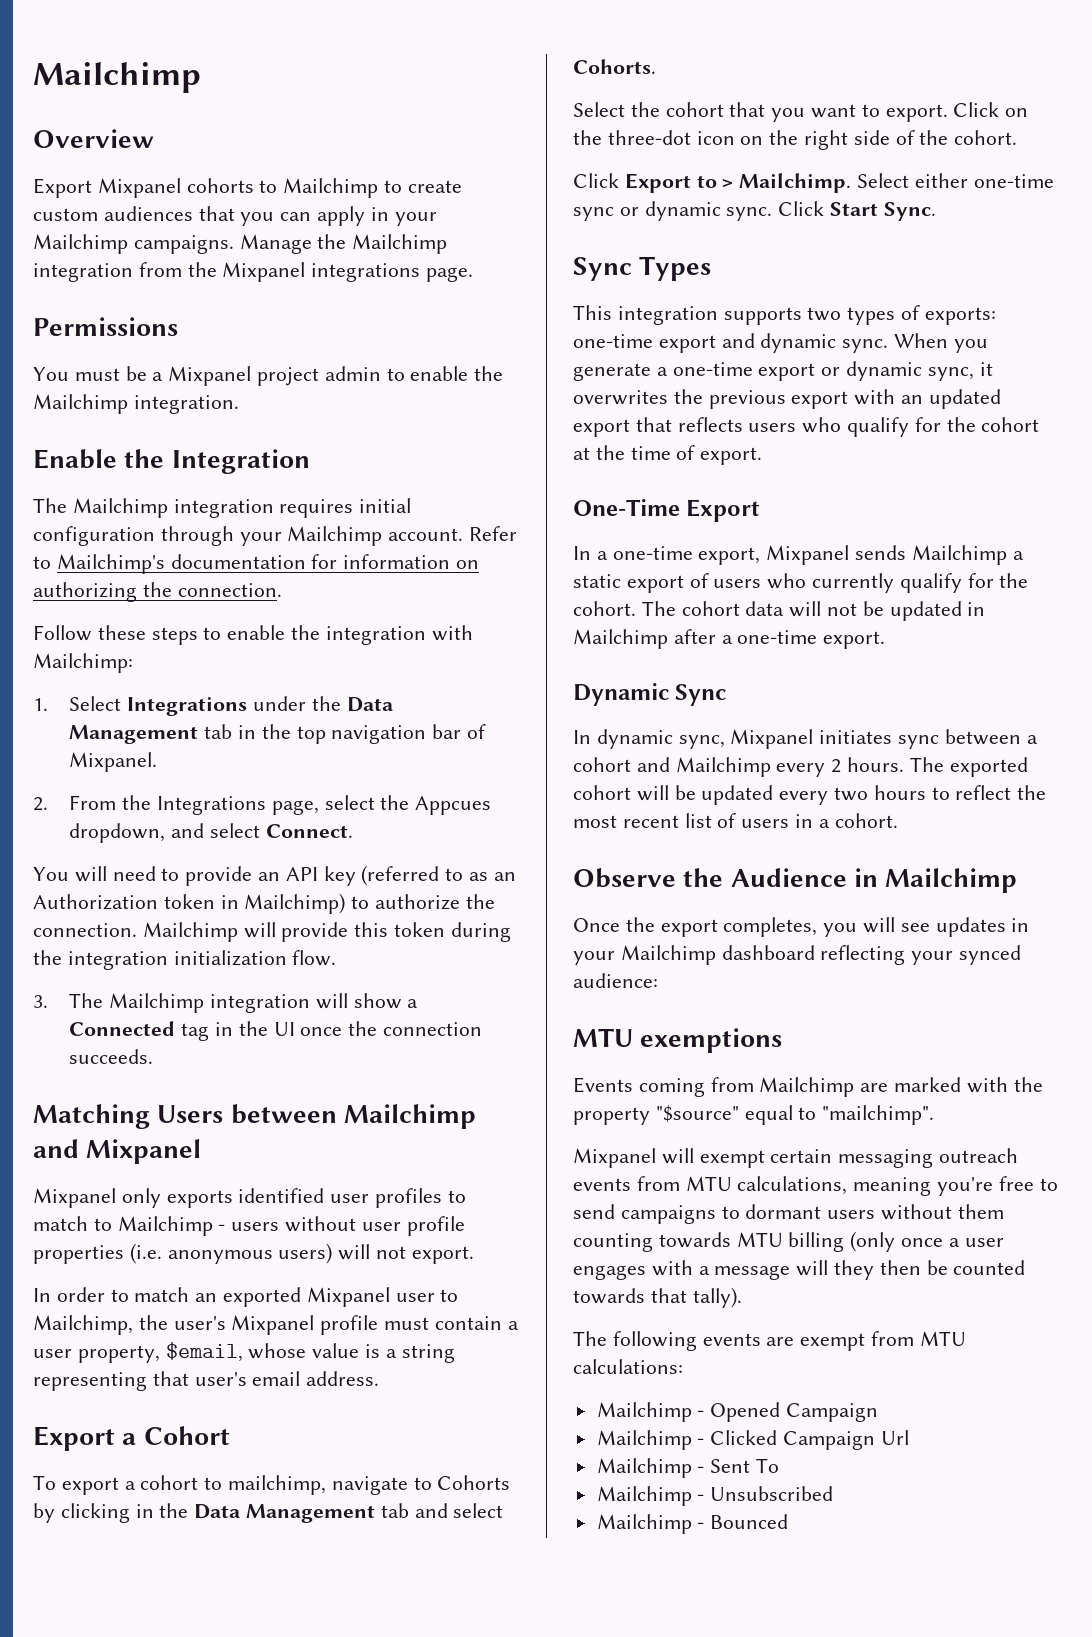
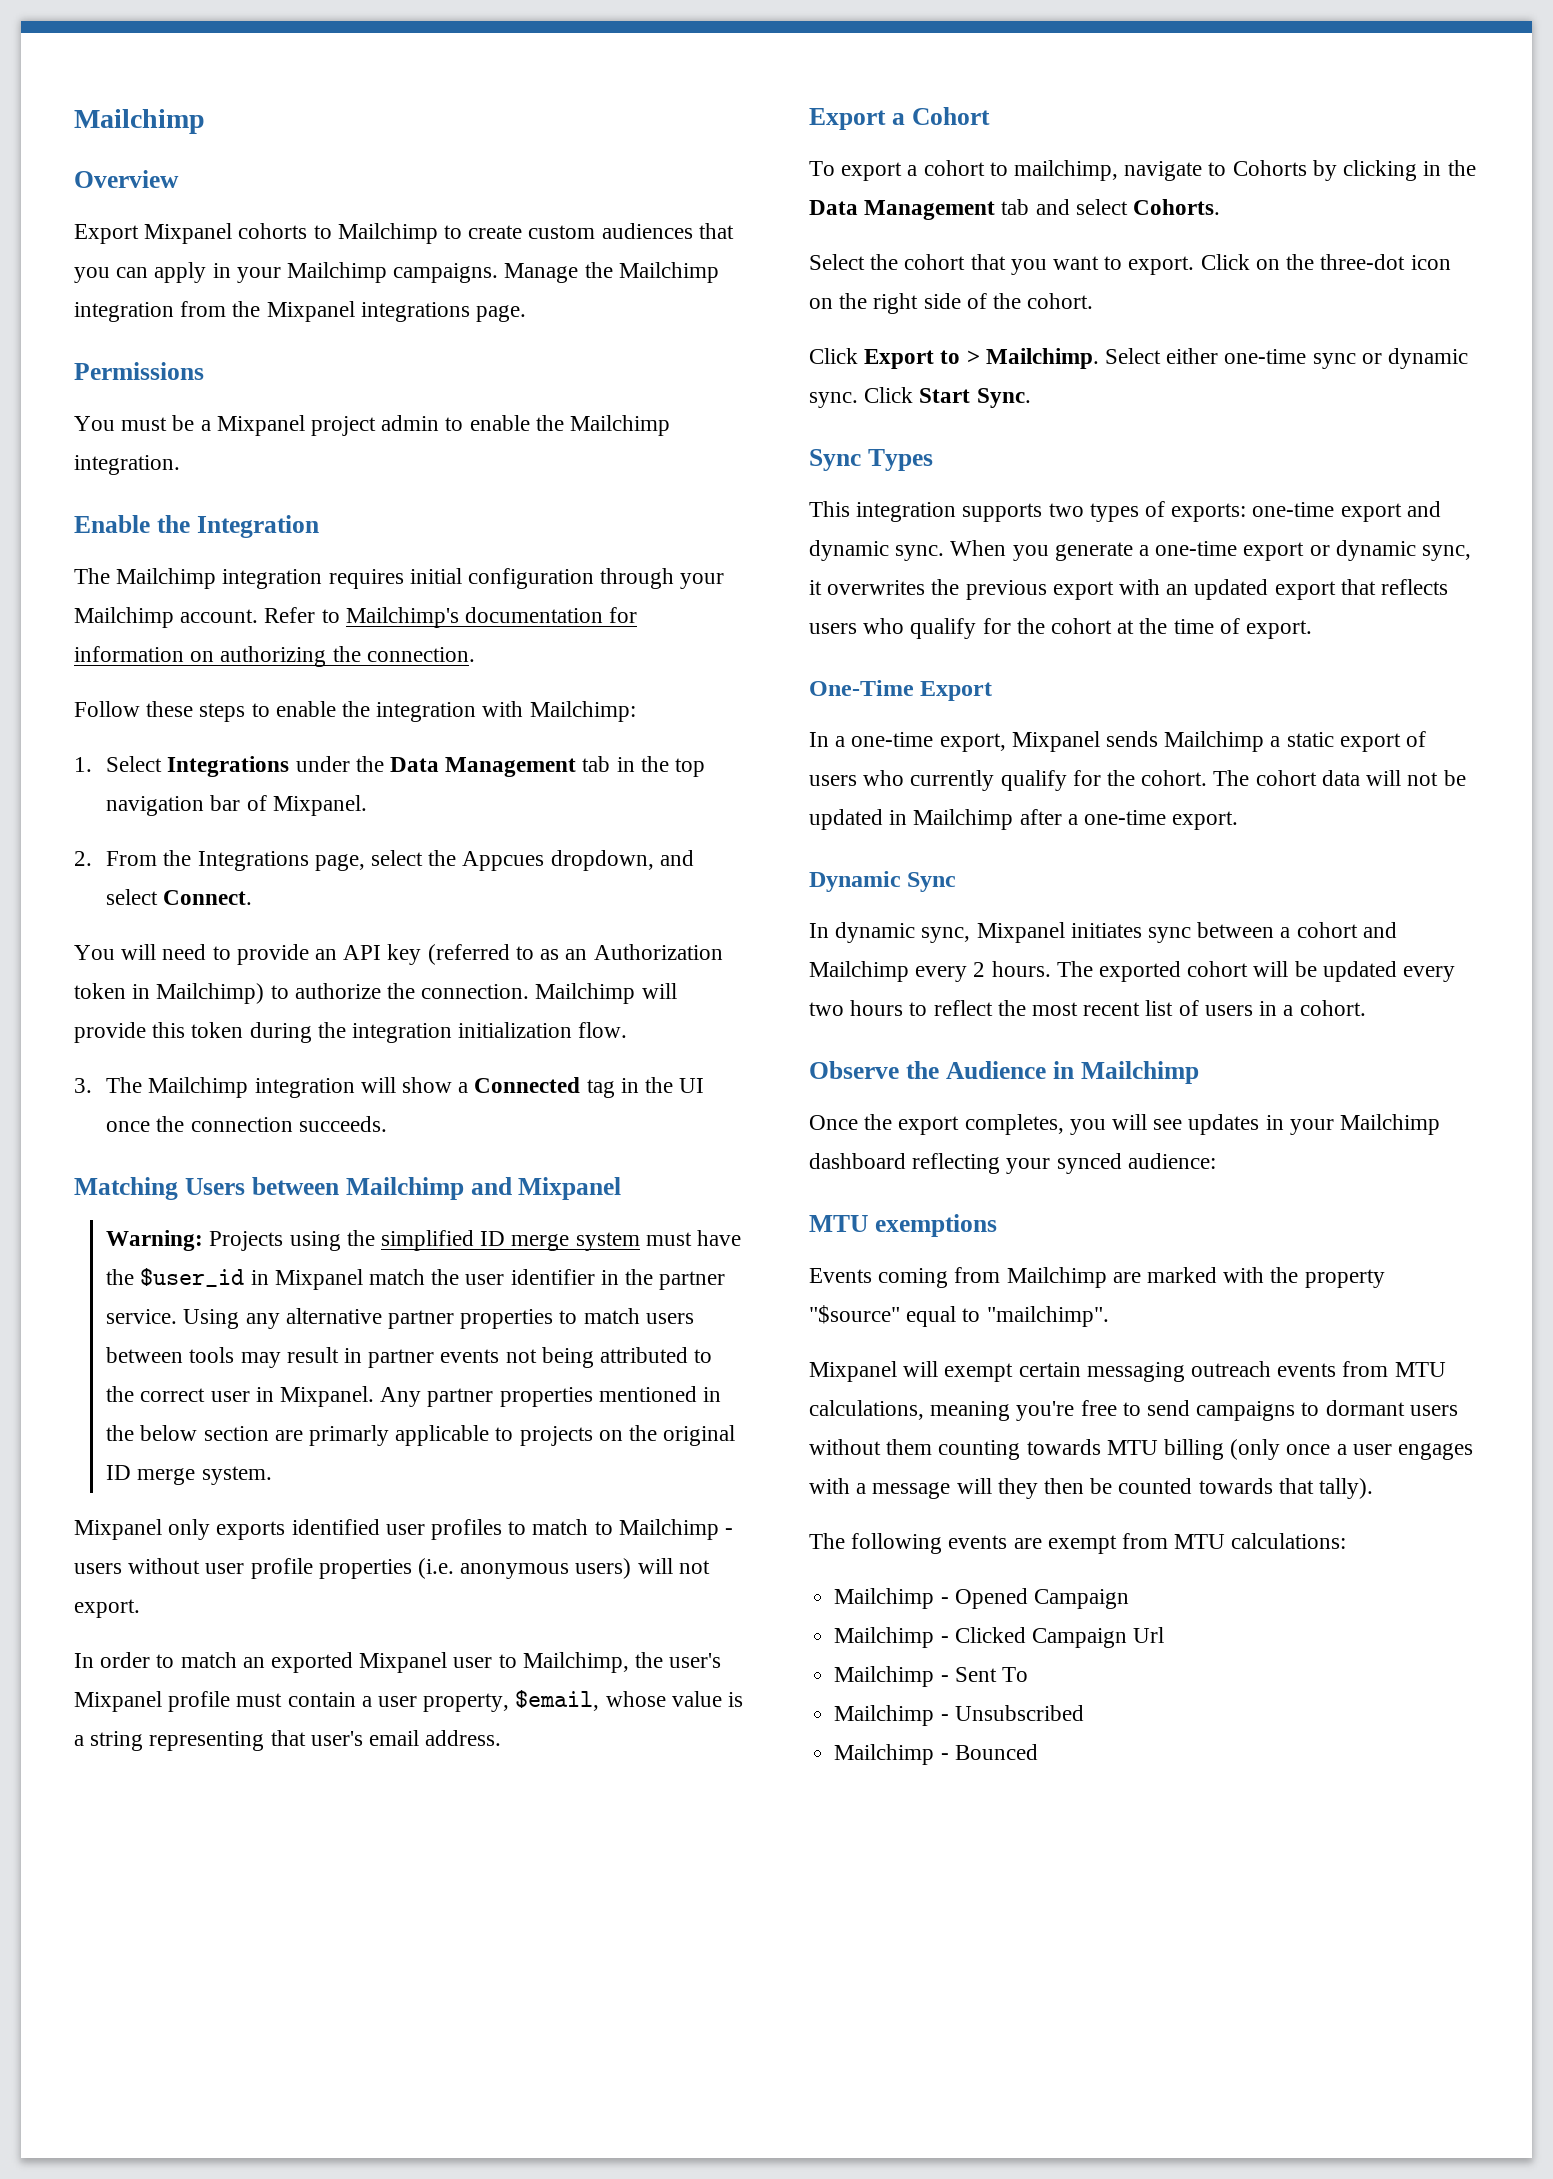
(202, 1151) none -> [106,1230,742,1251] [106,1268,726,1290] [106,1308,694,1329] [106,1347,713,1368] [106,1386,722,1407] [106,1425,736,1446] [106,1465,272,1485] // Warning: Projects using the simplified ID merge system must have the $user_id in Mixpanel match the user identifier in the partner service. Using any alternative partner properties to match users between tools may result in partner events not being attributed to the correct user in Mixpanel. Any partner properties mentioned in the below section are primarly applicable to projects on the original ID merge system.

